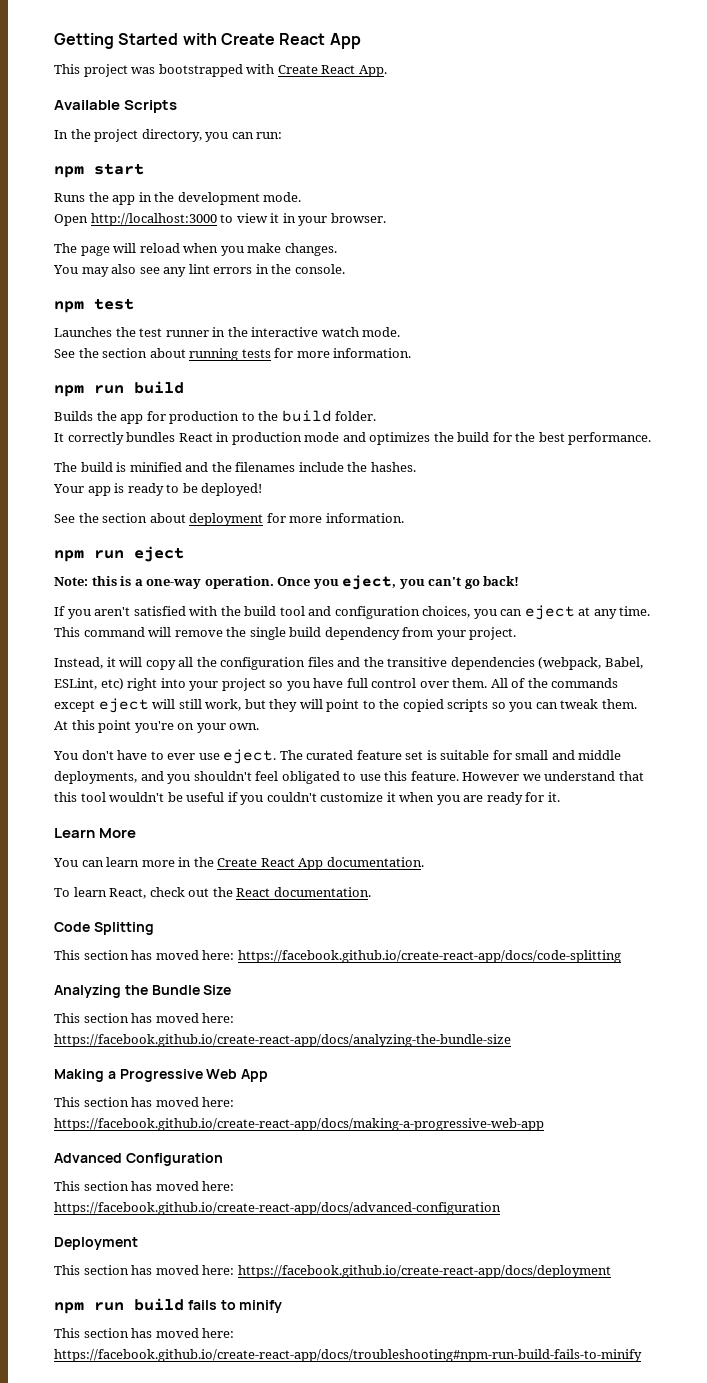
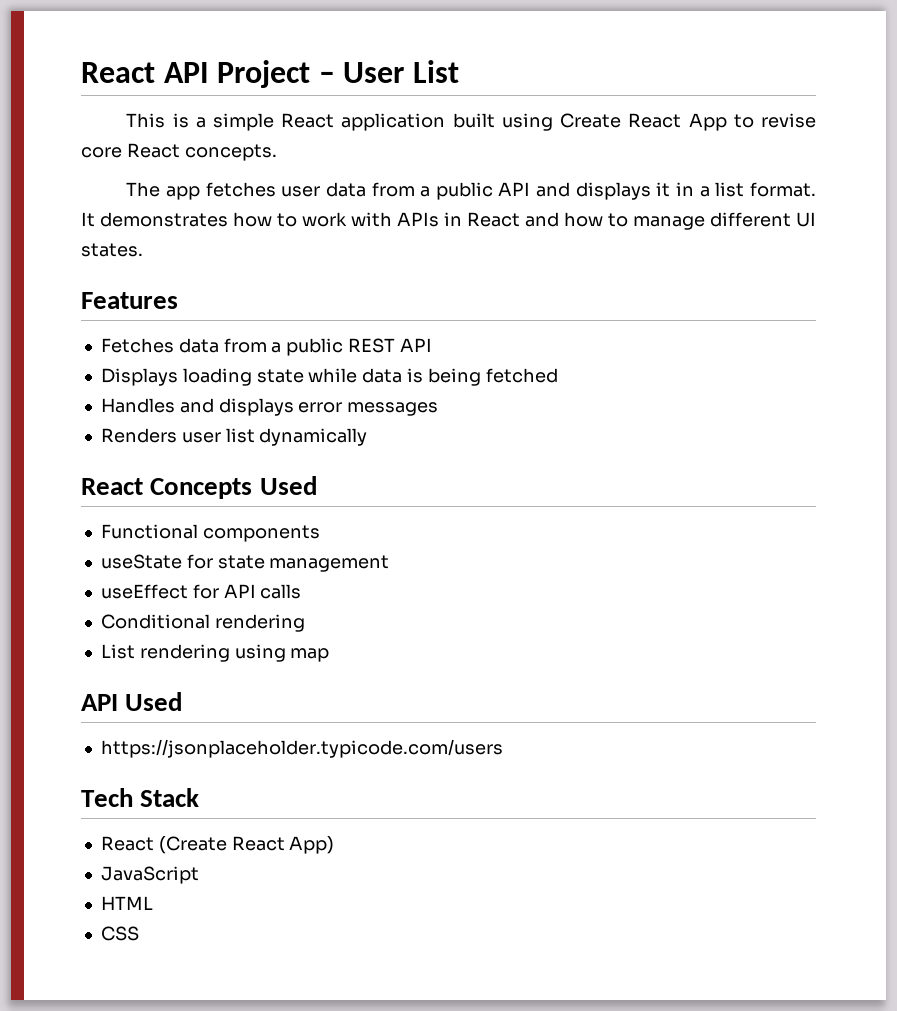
[54,33,361,49] [54,64,387,77] [54,100,178,113] [54,129,283,142] [54,163,144,178] [54,192,302,205] [54,213,386,226] [54,243,337,256] [53,264,345,277] [54,298,134,313] [54,327,401,337] [54,348,412,361] [54,381,184,397] [54,410,377,424] [54,432,652,445] [54,462,416,472] [53,483,263,496] [54,513,404,526] [54,546,184,562] [54,575,520,590] [54,605,651,620] [54,627,517,640] [54,657,643,670] [54,678,619,691] [54,698,637,713] [54,720,260,733] [53,749,622,764] [54,771,644,784] [54,792,560,805] [54,828,137,838] [53,857,424,870] [54,887,371,899] [54,922,154,935] [54,950,621,963] [54,985,232,998] [54,1013,235,1023] [54,1034,511,1047] [54,1069,269,1082] [54,1097,235,1107] [54,1118,544,1131] [54,1153,223,1166] [54,1181,235,1191] [54,1202,501,1215] [54,1237,138,1250] [54,1265,611,1278] [54,1298,283,1314] [54,1328,235,1338] [54,1349,642,1362] Getting Started with Create React App // This project was bootstrapped with Create React App. // Available Scripts // In the project directory, you can run: // npm start // Runs the app in the development mode. // Open http://localhost:3000 to view it in your browser. // The page will reload when you make changes. // You may also see any lint errors in the console. // npm test // Launches the test runner in the interactive watch mode. // See the section about running tests for more information. // npm run build // Builds the app for production to the build folder. // It correctly bundles React in production mode and optimizes the build for the best performance. // The build is minified and the filenames include the hashes. // Your app is ready to be deployed! // See the section about deployment for more information. // npm run eject // Note: this is a one-way operation. Once you eject, you can't go back! // If you aren't satisfied with the build tool and configuration choices, you can eject at any time. This command will remove the single build dependency from your project. // Instead, it will copy all the configuration files and the transitive dependencies (webpack, Babel, ESLint, etc) right into your project so you have full control over them. All of the commands except eject will still work, but they will point to the copied scripts so you can tweak them. At this point you're on your own. // You don't have to ever use eject. The curated feature set is suitable for small and middle deployments, and you shouldn't feel obligated to use this feature. However we understand that this tool wouldn't be useful if you couldn't customize it when you are ready for it. // Learn More // You can learn more in the Create React App documentation. // To learn React, check out the React documentation. // Code Splitting // This section has moved here: https://facebook.github.io/create-react-app/docs/code-splitting // Analyzing the Bundle Size // This section has moved here: https://facebook.github.io/create-react-app/docs/analyzing-the-bundle-size // Making a Progressive Web App // This section has moved here: https://facebook.github.io/create-react-app/docs/making-a-progressive-web-app // Advanced Configuration // This section has moved here: https://facebook.github.io/create-react-app/docs/advanced-configuration // Deployment // This section has moved here: https://facebook.github.io/create-react-app/docs/deployment // npm run build fails to minify // This section has moved here: https://facebook.github.io/create-react-app/docs/troubleshooting#npm-run-build-fails-to-minify -> [81,60,459,88] [126,113,816,131] [81,143,277,161] [126,182,816,200] [81,212,816,230] [81,243,143,257] [81,292,178,309] [100,338,432,356] [100,368,558,386] [100,398,439,416] [100,428,368,446] [81,476,317,499] [100,524,320,542] [100,554,390,572] [100,584,302,599] [100,614,305,632] [100,644,330,662] [81,692,183,711] [100,739,503,758] [81,788,200,807] [100,836,335,854] [100,866,199,884] [100,896,153,910] [100,926,139,941] React API Project – User List // This is a simple React application built using Create React App to revise core React concepts. // The app fetches user data from a public API and displays it in a list format. It demonstrates how to work with APIs in React and how to manage different UI states. // Features // Fetches data from a public REST API // Displays loading state while data is being fetched // Handles and displays error messages // Renders user list dynamically // React Concepts Used // Functional components // useState for state management // useEffect for API calls // Conditional rendering // List rendering using map // API Used // https://jsonplaceholder.typicode.com/users // Tech Stack // React (Create React App) // JavaScript // HTML // CSS

